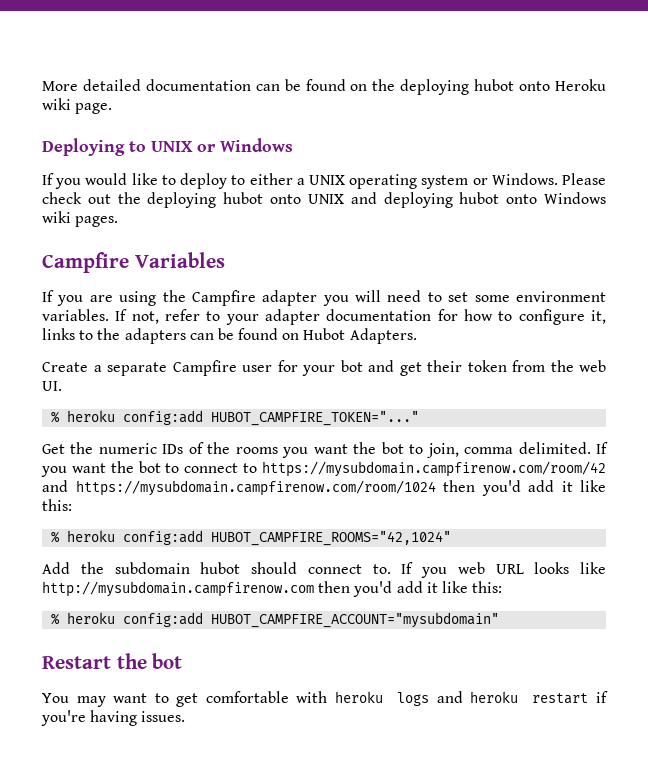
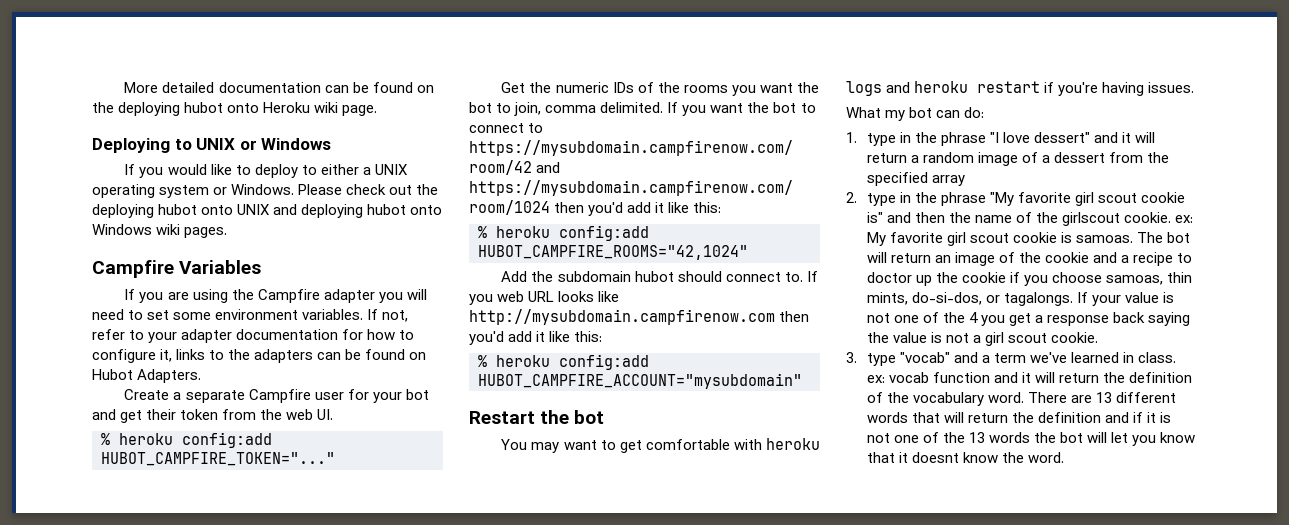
(186, 716) none -> [846,107,985,121] [846,132,1156,146] [866,152,1169,166] [866,172,965,186] [846,192,1185,206] [866,212,1194,226] [866,232,1190,246] [866,252,1193,266] [866,272,1192,286] [866,292,1174,306] [866,312,1191,326] [866,332,1098,346] [846,352,1176,366] [866,372,1192,383] [866,392,1176,406] [866,412,1172,423] [866,432,1196,446] [866,452,1064,463] // What my bot can do: // 1. type in the phrase "I love dessert" and it will return a random image of a dessert from the specified array // 2. type in the phrase "My favorite girl scout cookie is" and then the name of the girlscout cookie. ex: My favorite girl scout cookie is samoas. The bot will return an image of the cookie and a recipe to doctor up the cookie if you choose samoas, thin mints, do-si-dos, or tagalongs. If your value is not one of the 4 you get a response back saying the value is not a girl scout cookie. // 3. type "vocab" and a term we've learned in class. ex: vocab function and it will return the definition of the vocabulary word. There are 13 different words that will return the definition and if it is not one of the 13 words the bot will let you know that it doesnt know the word.

